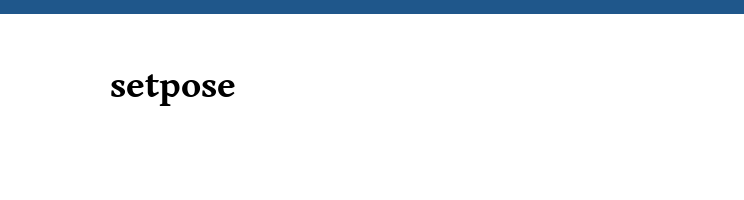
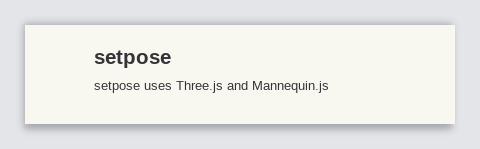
[110,74,236,106] setpose -> [94,50,171,68] [94,81,329,93] setpose // setpose uses Three.js and Mannequin.js

